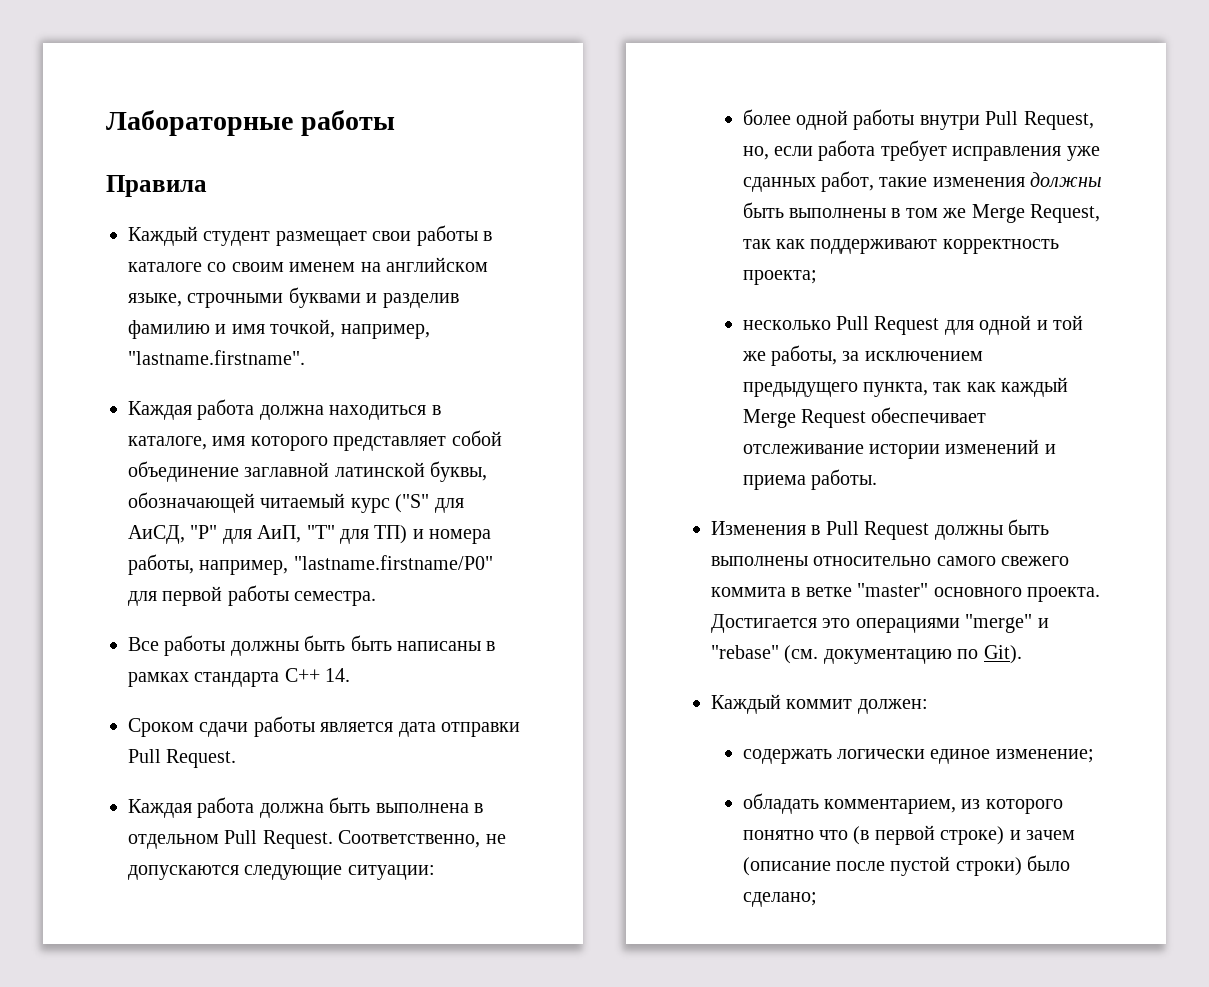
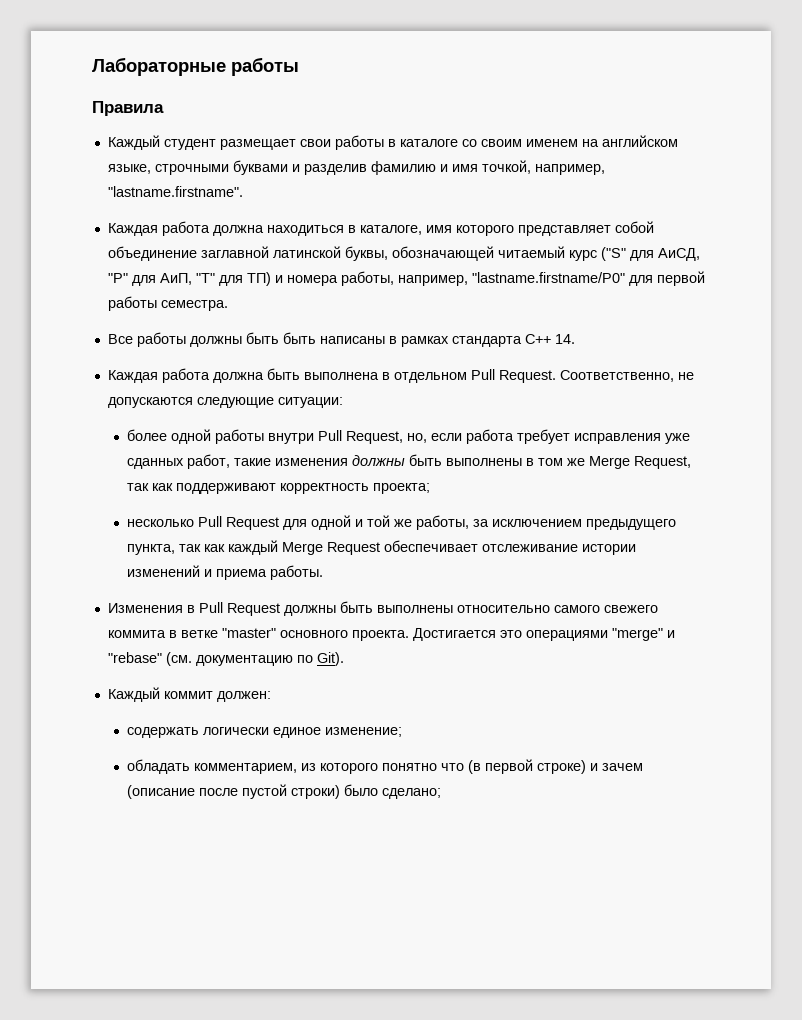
[128,716,520,737] [128,749,237,768] // Сроком сдачи работы является дата отправки Pull Request. -> (575, 339) none

